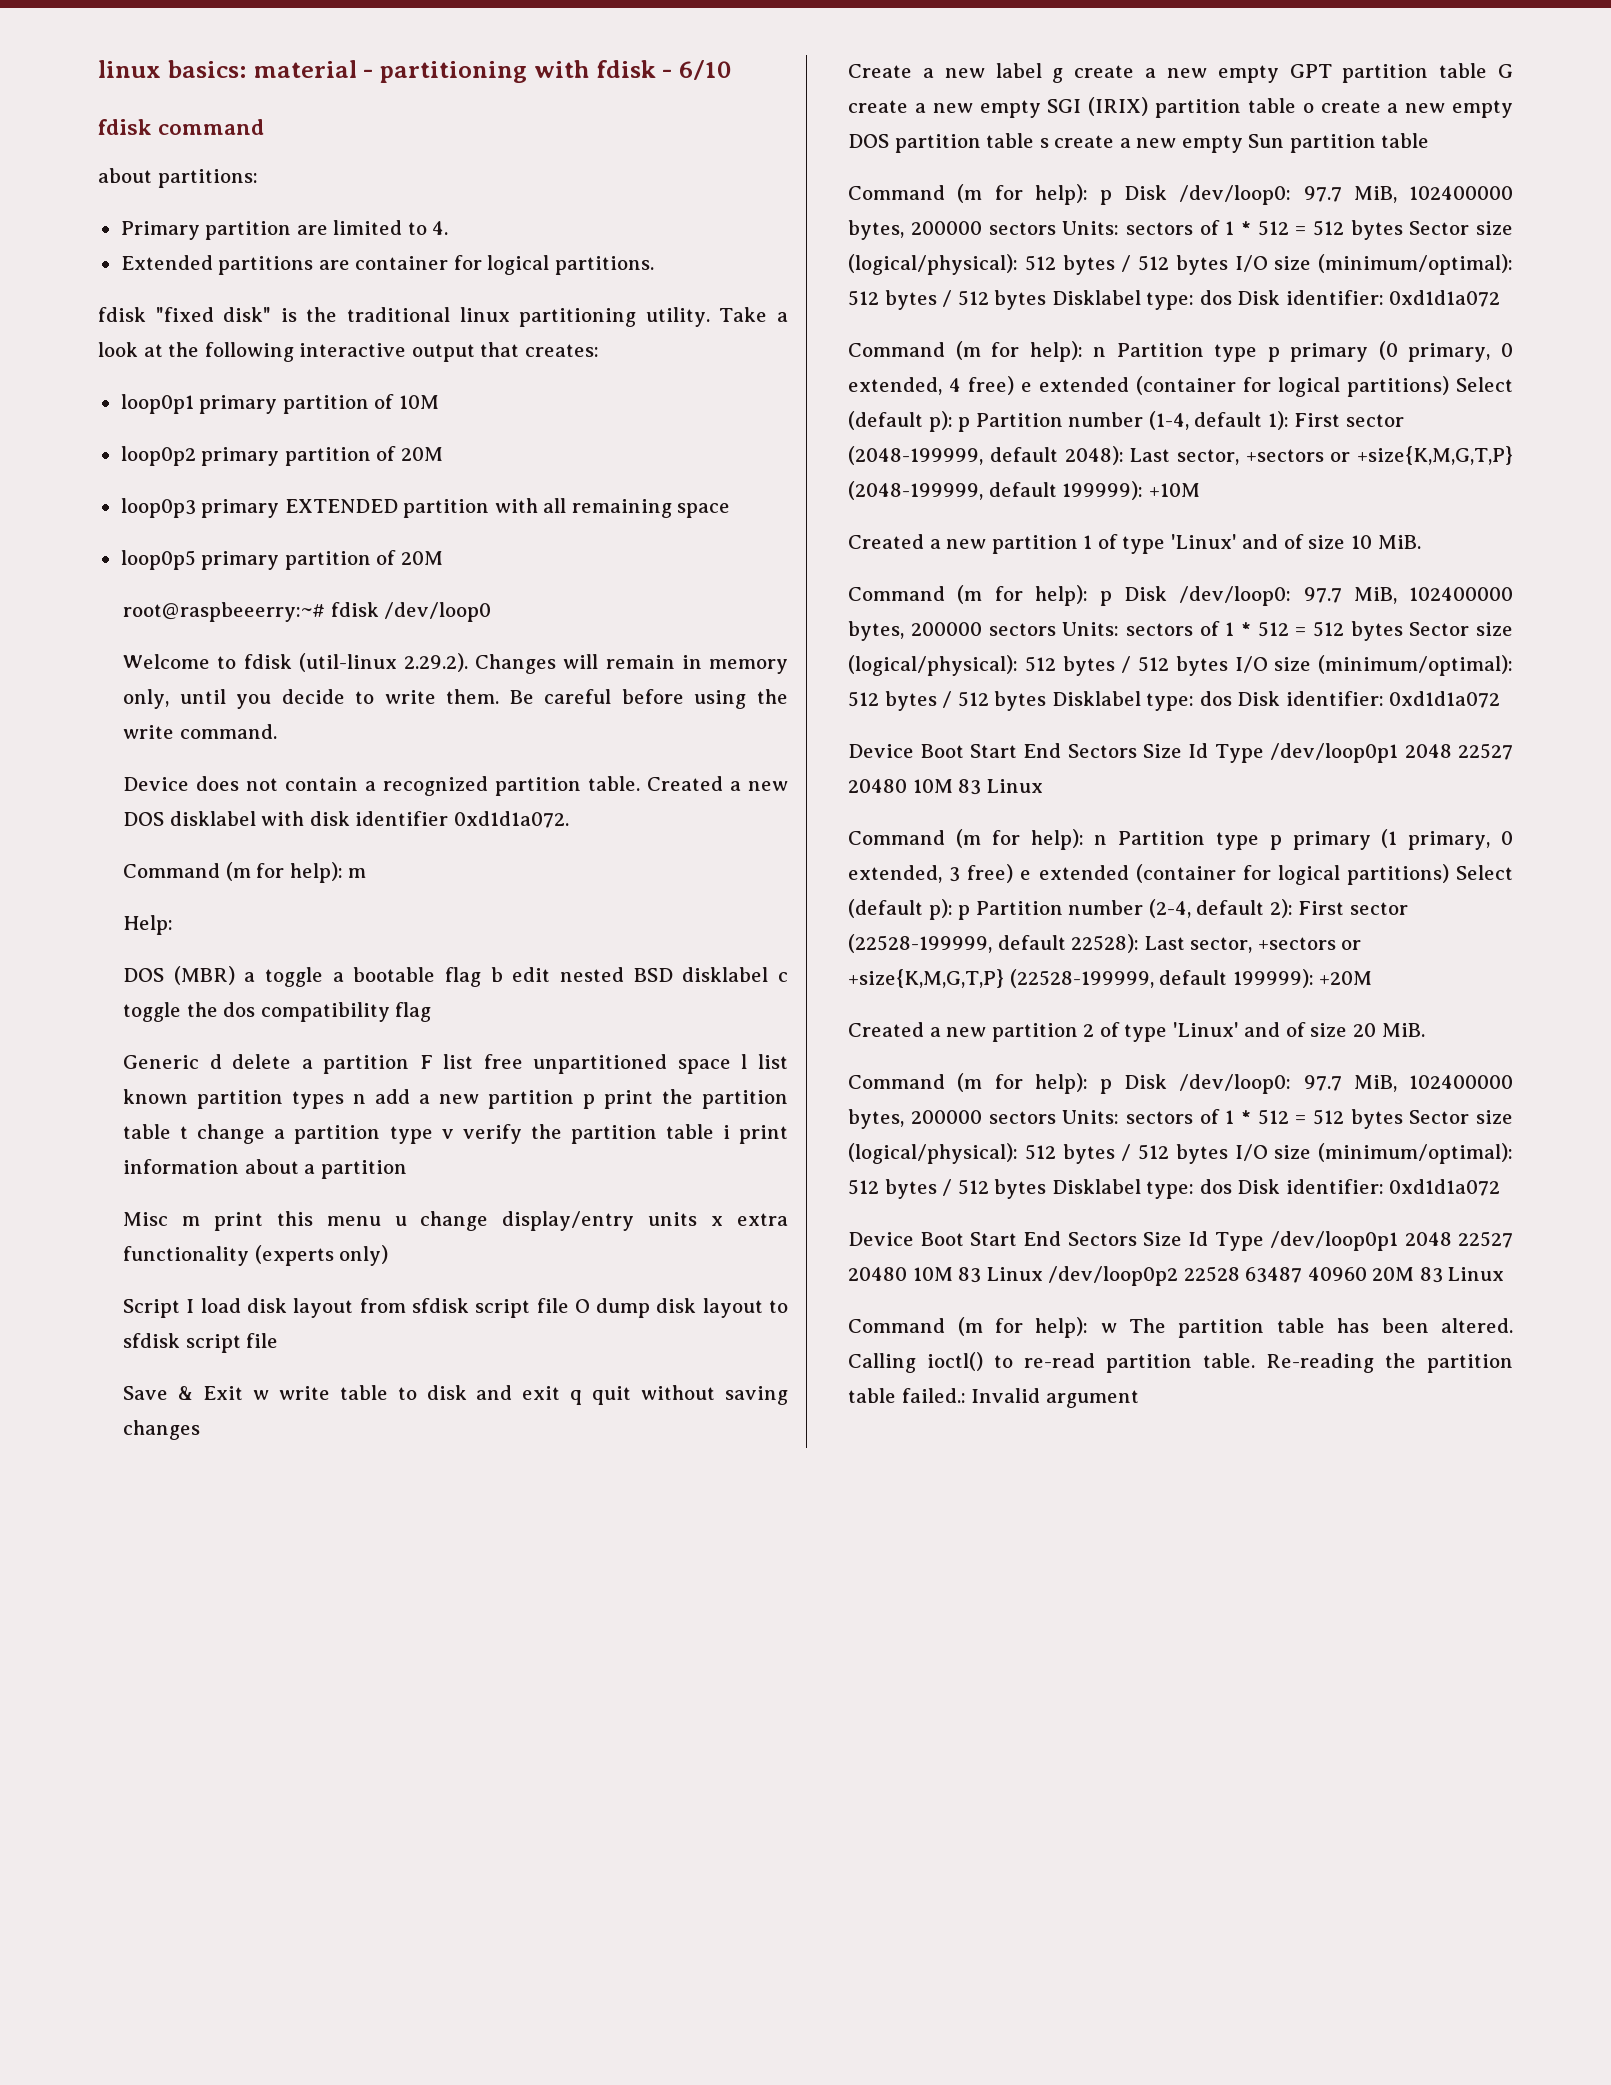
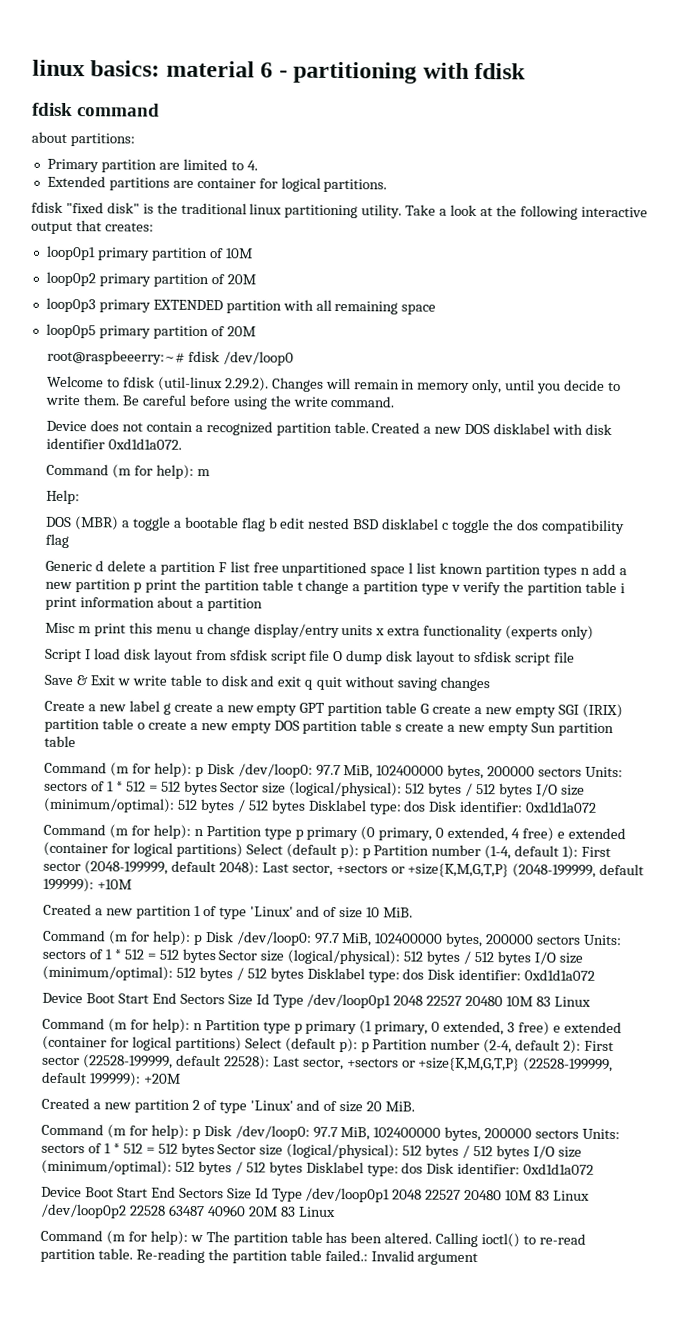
(357, 69) none -> [260,62,274,78] 6
[662,60,731,80] - 6/10 -> (527, 71) none

